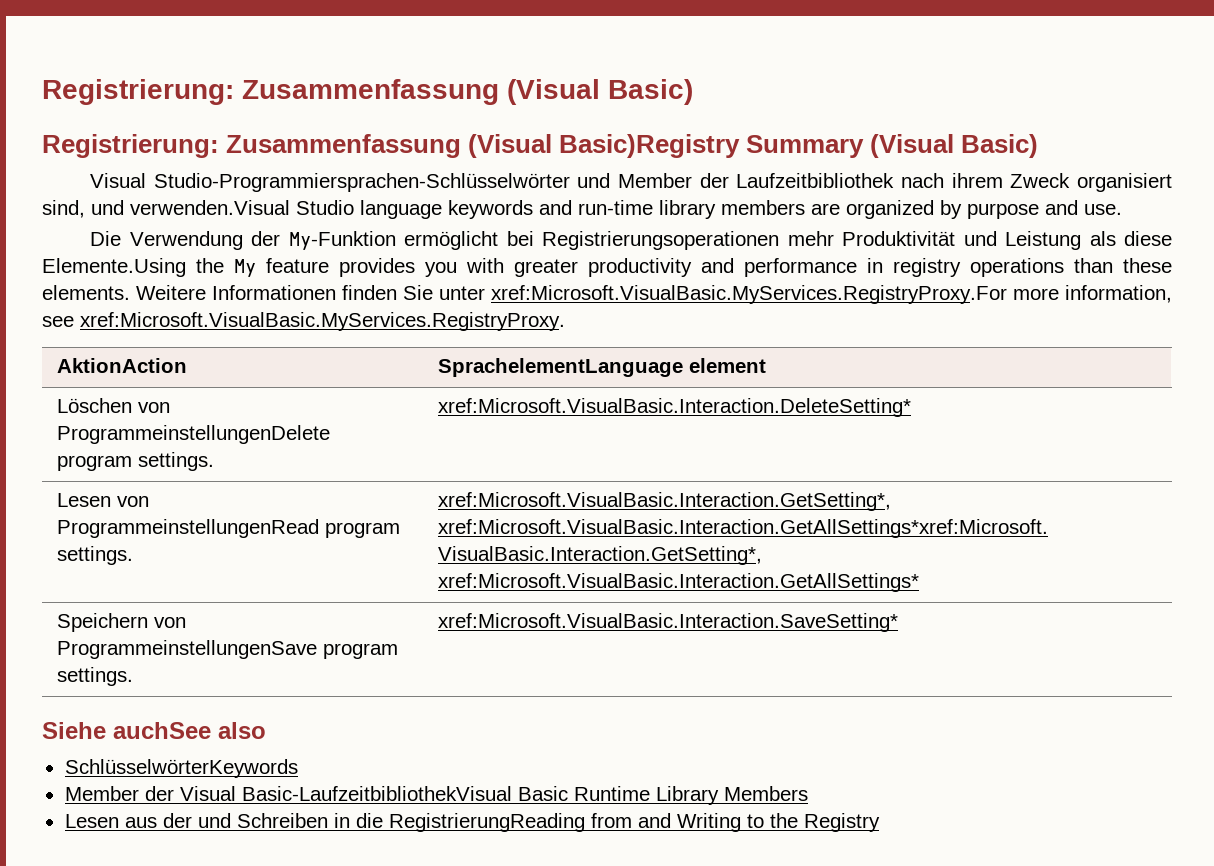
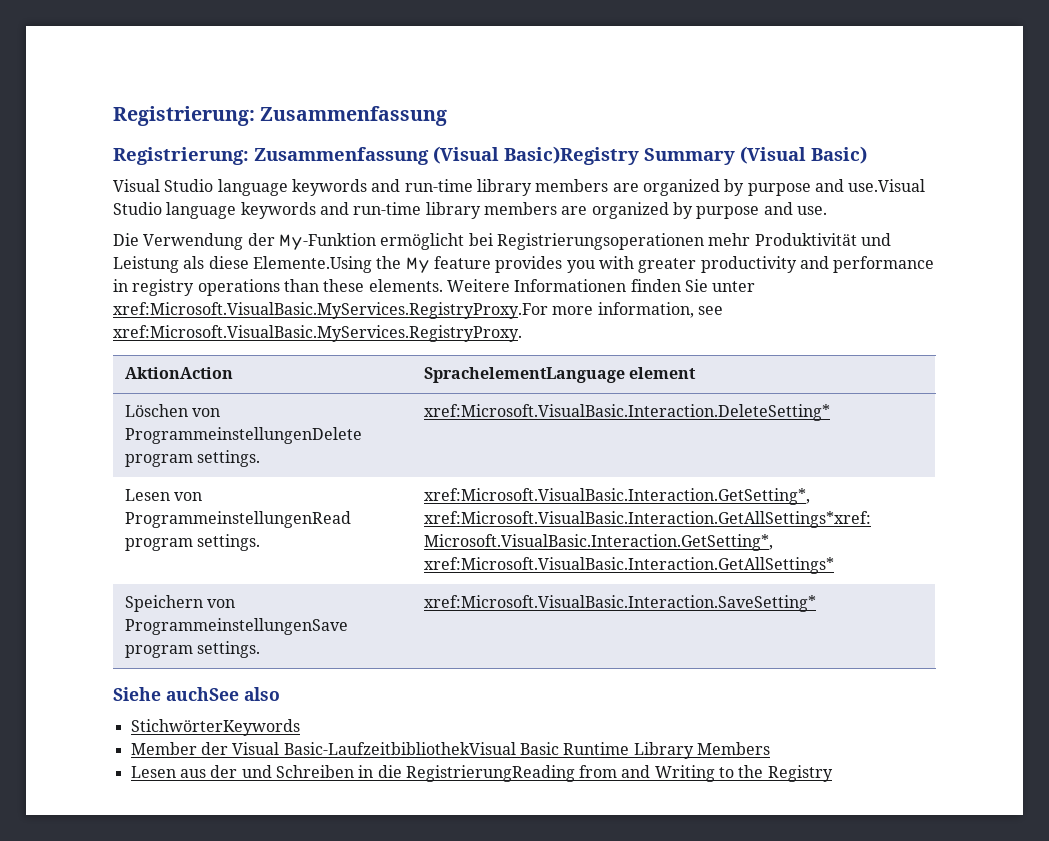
[42,79,693,105] Registrierung: Zusammenfassung (Visual Basic) -> [113,106,448,126] Registrierung: Zusammenfassung
[153,173,1173,192] [42,200,290,218] Studio-Programmiersprachen-Schlüsselwörter und Member der Laufzeitbibliothek nach ihrem Zweck organisiert sind, und verwenden.Visual -> [164,179,926,196] Studio language keywords and run-time library members are organized by purpose and use.Visual
[64,759,298,778] SchlüsselwörterKeywords -> [130,719,300,736] StichwörterKeywords

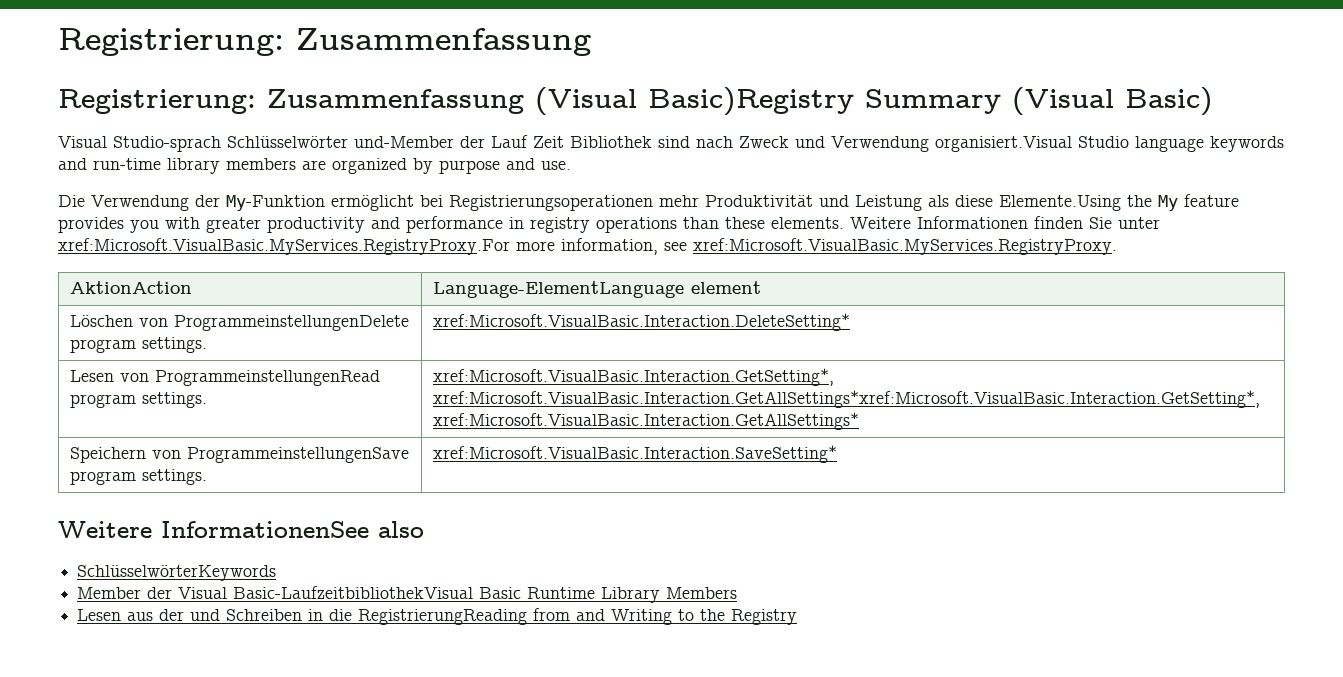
[164,179,926,196] Studio language keywords and run-time library members are organized by purpose and use.Visual -> [113,135,1072,152] Studio-sprach Schlüsselwörter und-Member der Lauf Zeit Bibliothek sind nach Zweck und Verwendung organisiert.Visual
[423,367,625,383] SprachelementLanguage -> [433,281,685,298] Language-ElementLanguage
[113,687,239,701] Siehe auchSee -> [58,521,369,538] Weitere InformationenSee
[130,719,300,736] StichwörterKeywords -> [77,565,277,581] SchlüsselwörterKeywords

